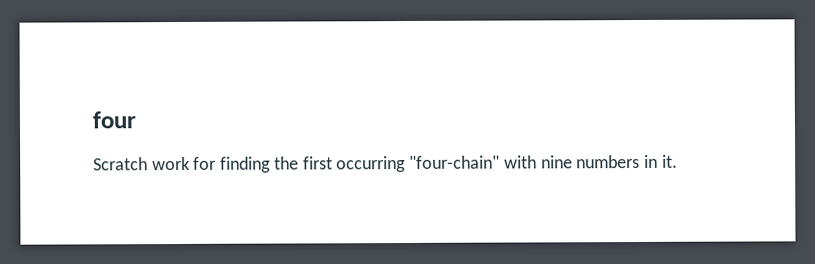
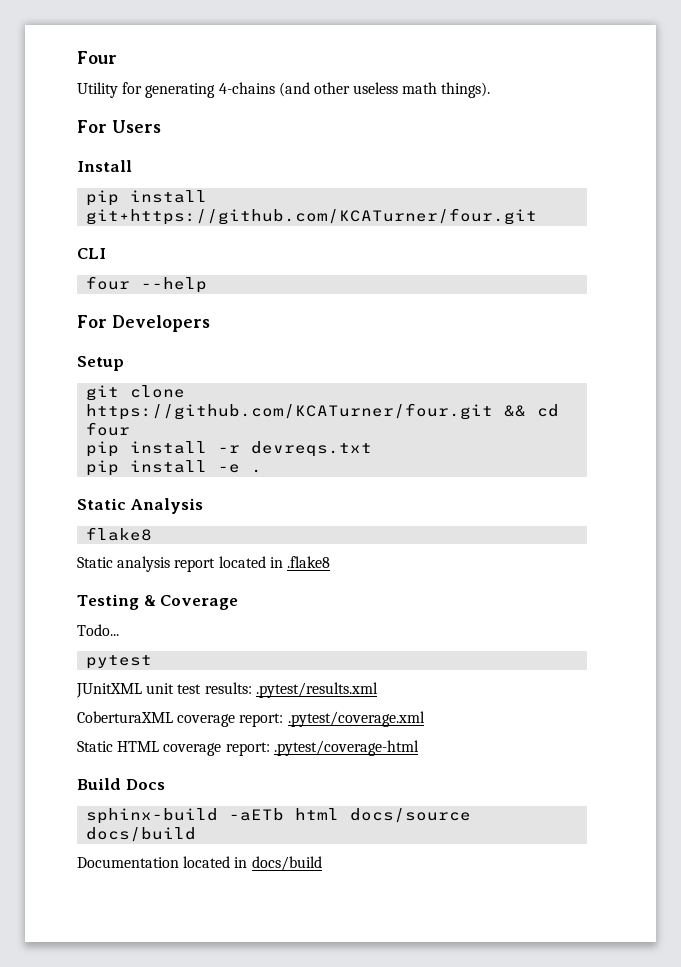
[92,111,136,129] [93,154,678,173] four // Scratch work for finding the first occurring "four-chain" with nine numbers in it. -> [77,51,117,64] [77,82,491,98] [77,120,161,133] [77,160,132,172] [86,190,208,206] [86,208,538,225] [77,248,106,259] [86,276,208,293] [77,315,210,332] [77,356,124,371] [86,385,186,401] [86,403,560,420] [86,422,131,436] [86,441,373,457] [86,460,263,476] [77,498,203,514] [86,527,153,541] [77,556,330,572] [77,594,239,610] [77,624,119,636] [86,655,153,669] [76,682,378,698] [77,711,425,727] [77,740,419,756] [77,778,165,790] [86,808,472,824] [86,827,197,842] [77,856,322,871] Four // Utility for generating 4-chains (and other useless math things). // For Users // Install // pip install git+https://github.com/KCATurner/four.git // CLI // four --help // For Developers // Setup // git clone https://github.com/KCATurner/four.git && cd four // pip install -r devreqs.txt // pip install -e . // Static Analysis // flake8 // Static analysis report located in .flake8 // Testing & Coverage // Todo... // pytest // JUnitXML unit test results: .pytest/results.xml // CoberturaXML coverage report: .pytest/coverage.xml // Static HTML coverage report: .pytest/coverage-html // Build Docs // sphinx-build -aETb html docs/source docs/build // Documentation located in docs/build

